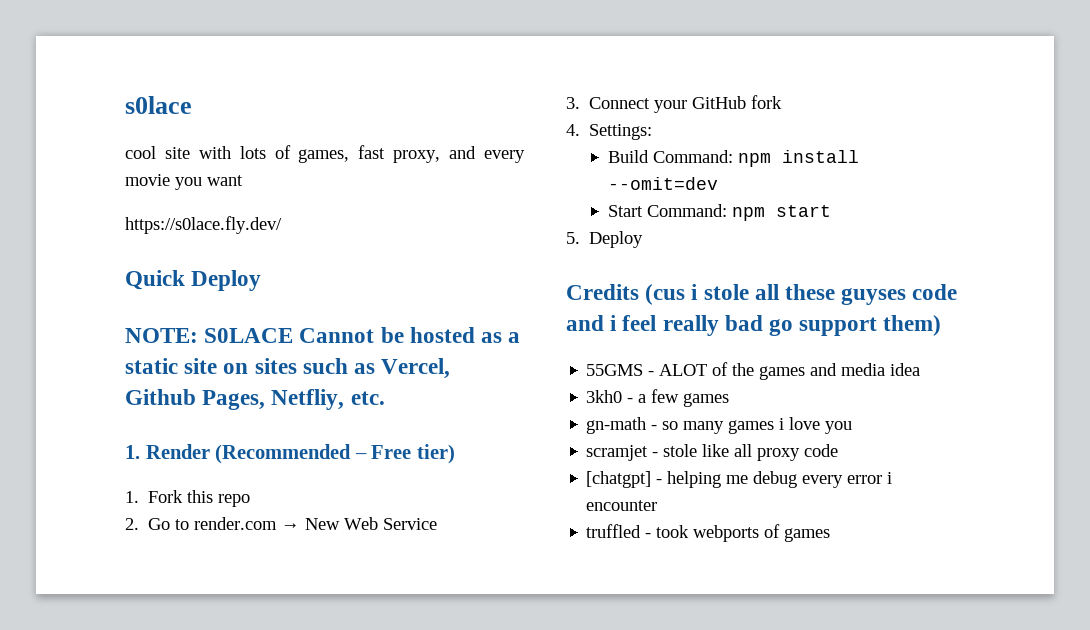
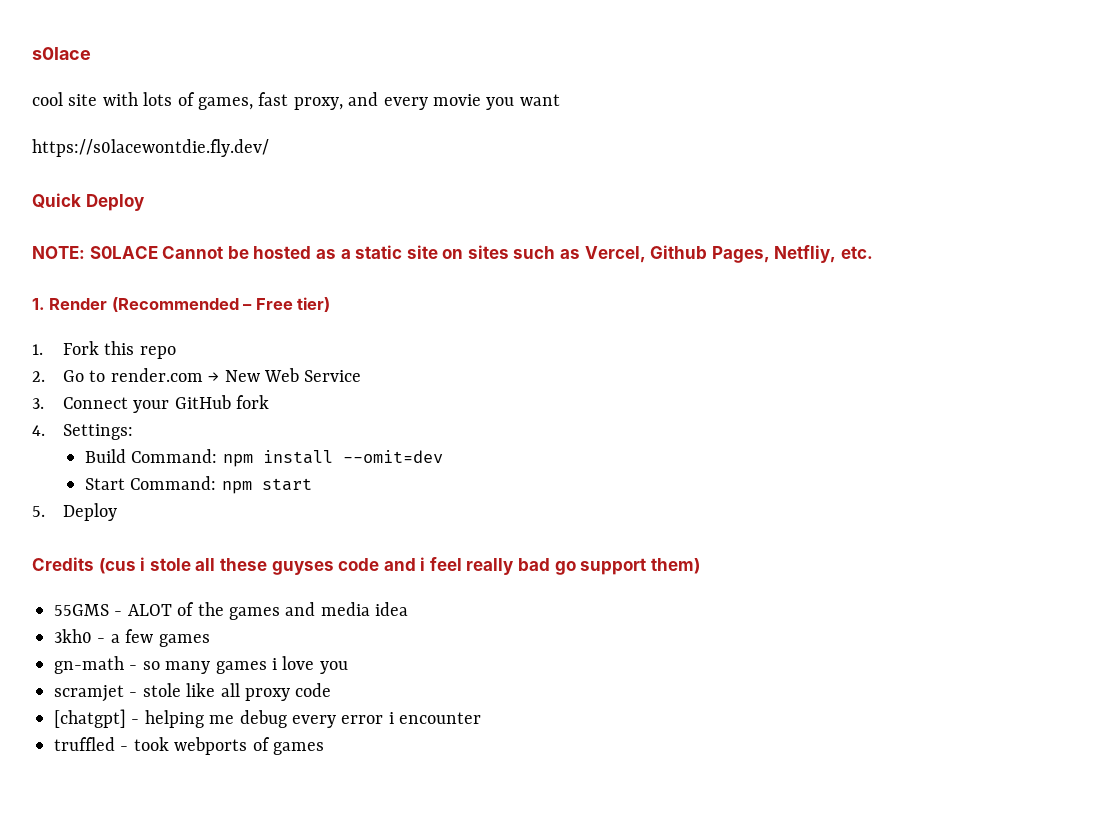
[125,216,282,234] https://s0lace.fly.dev/ -> [32,139,269,157] https://s0lacewontdie.fly.dev/

